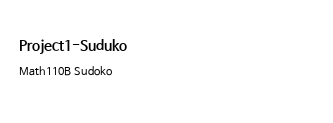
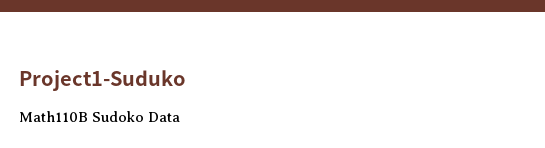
(112, 71) none -> [148,112,181,122] Data

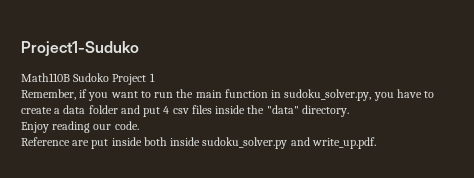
[148,112,181,122] Data -> [112,73,155,85] [21,89,435,101] [21,105,349,117] [21,121,139,133] [21,137,376,149] Project 1 // Remember, if you want to run the main function in sudoku_solver.py, you have to create a data folder and put 4 csv files inside the "data" directory. // Enjoy reading our code. // Reference are put inside both inside sudoku_solver.py and write_up.pdf.

